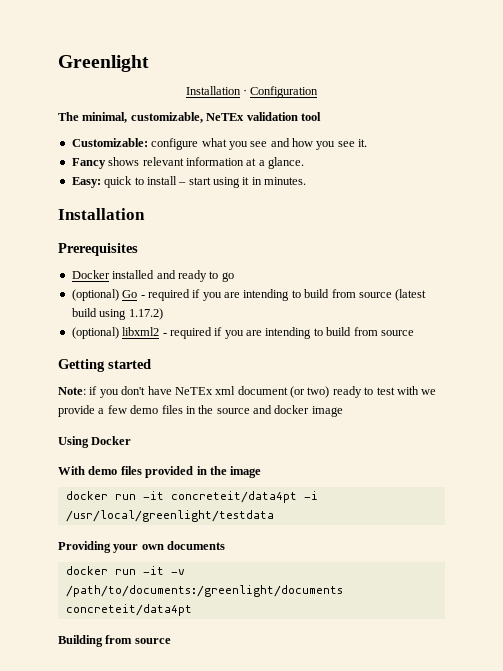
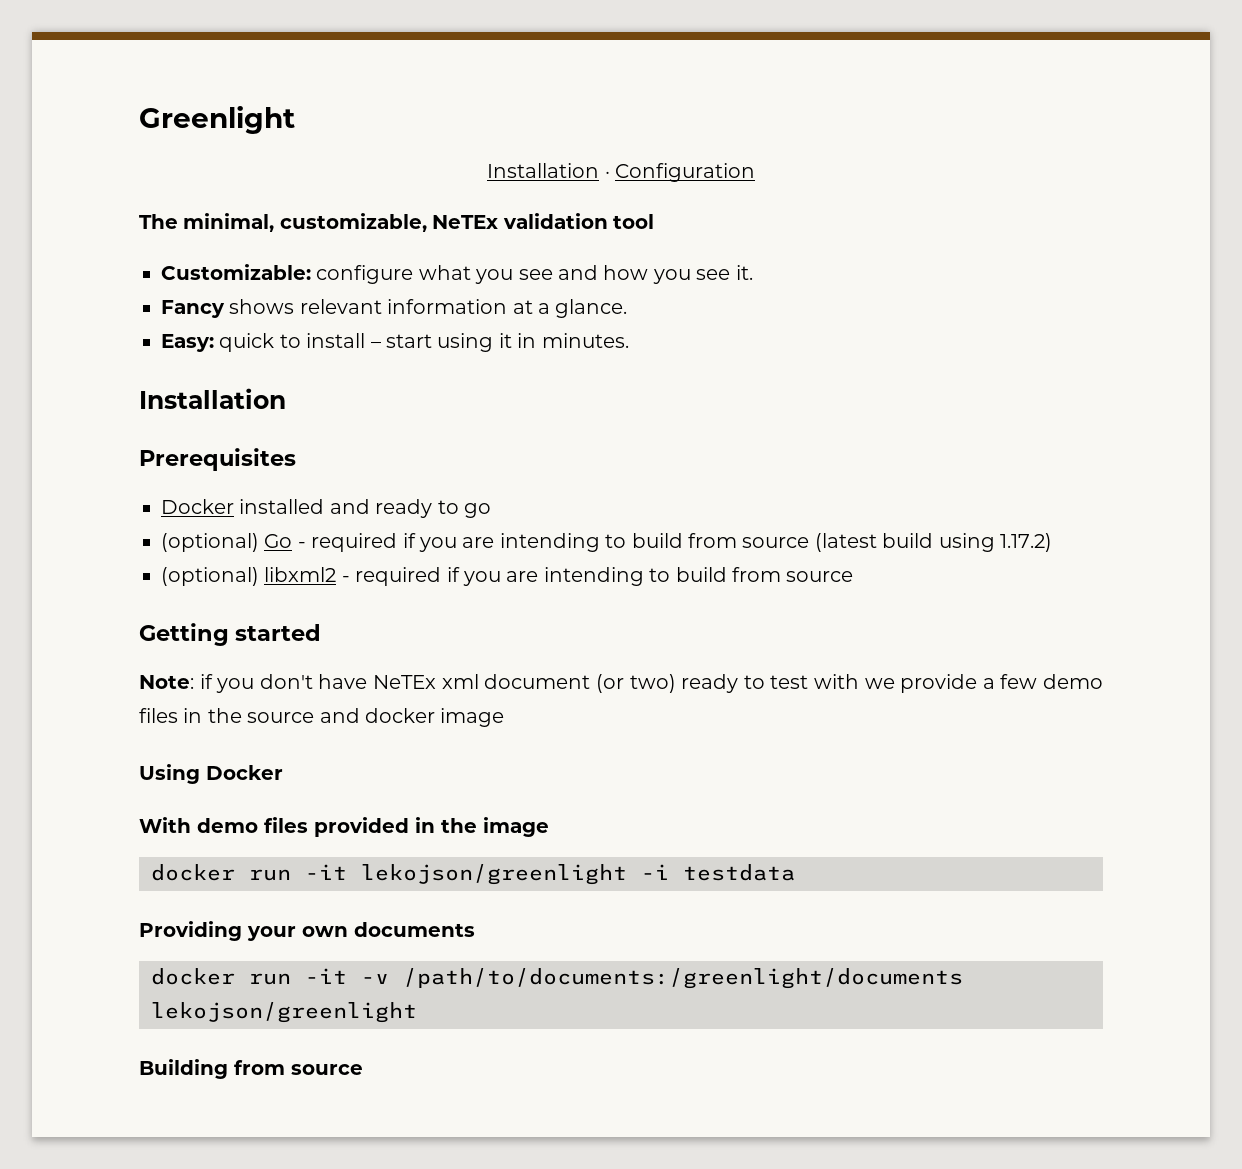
[170,491,318,503] [65,510,274,522] concreteit/data4pt -i /usr/local/greenlight/testdata -> [361,864,795,885] lekojson/greenlight -i testdata
[65,604,192,616] concreteit/data4pt -> [151,1002,417,1023] lekojson/greenlight

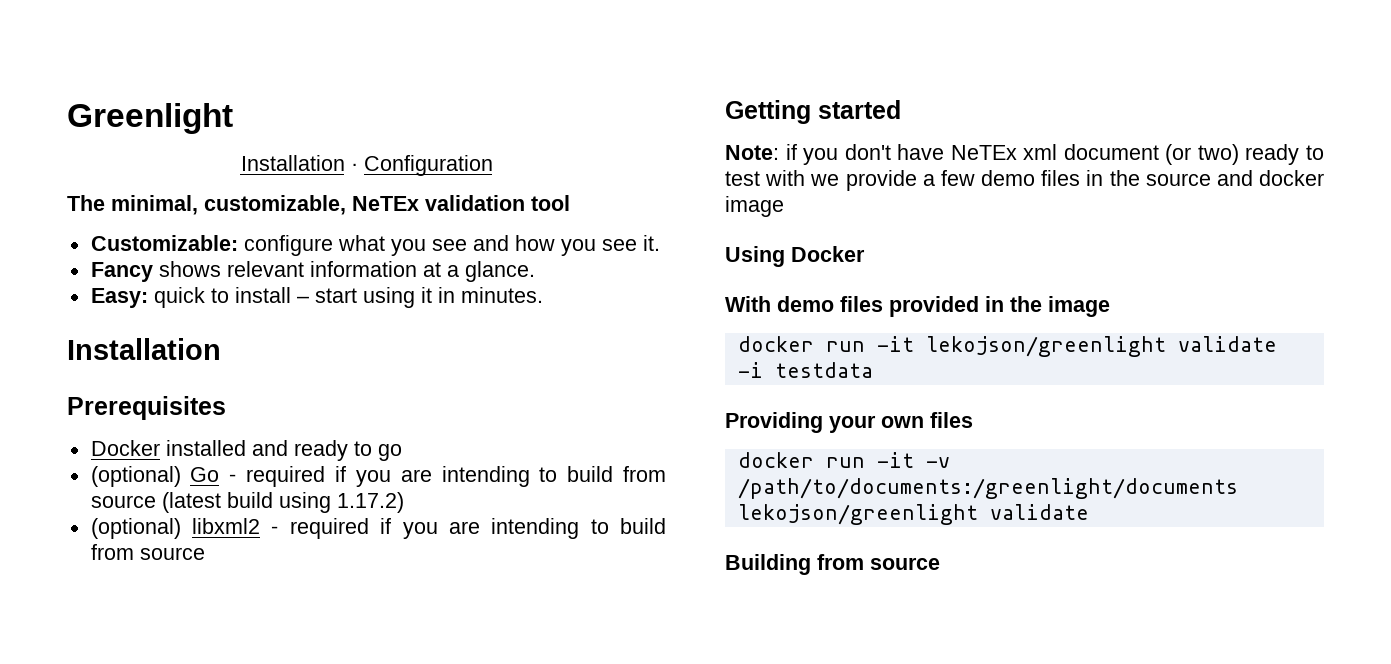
(627, 874) none -> [1177,336,1277,352] validate
[354,922,475,937] documents -> [930,412,973,428] files
(417, 1012) none -> [989,504,1089,520] validate

